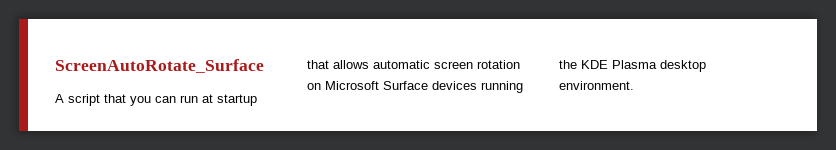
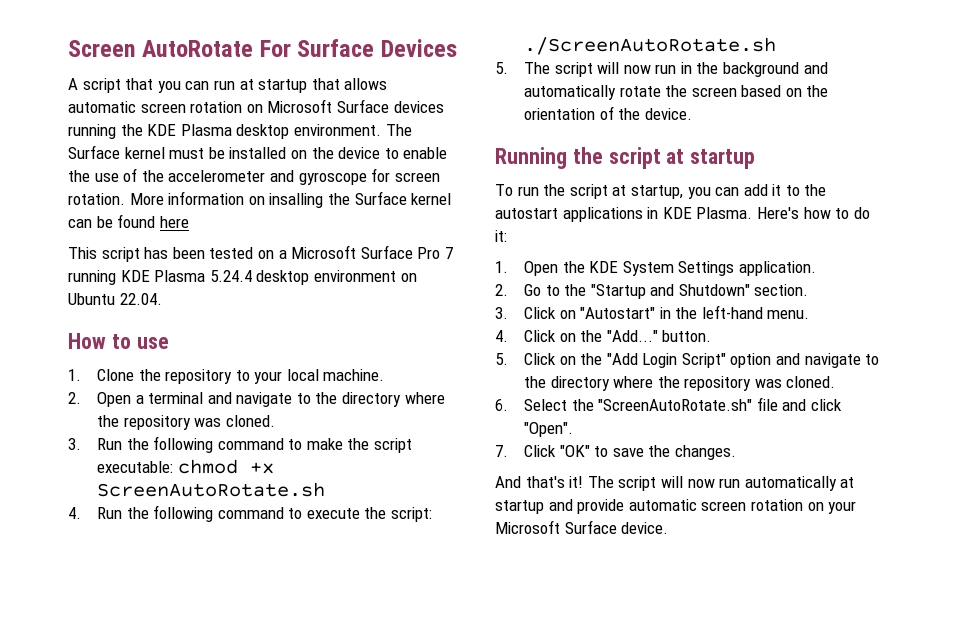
[55,59,264,73] ScreenAutoRotate_Surface -> [68,39,457,57] Screen AutoRotate For Surface Devices
(634, 85) none -> [385,124,412,136] [68,145,448,159] [68,168,440,185] [68,191,452,208] [68,214,189,228] [68,245,453,262] [68,270,417,285] [68,293,162,305] [68,333,169,349] [68,369,385,384] [68,392,445,407] [96,415,275,430] [68,436,413,453] [96,459,274,474] [96,482,325,497] [68,505,433,522] [523,37,776,55] [495,62,828,77] [523,85,829,100] [523,106,692,120] [495,147,756,169] [495,184,827,199] [495,207,870,222] [495,230,507,242] [495,261,816,276] [495,284,809,299] [495,305,810,319] [495,330,712,342] [495,353,880,368] [523,376,836,391] [495,397,842,411] [523,422,573,437] [495,445,736,460] [495,476,855,491] [495,499,857,514] [495,520,669,534] The Surface kernel must be installed on the device to enable the use of the accelerometer and gyroscope for screen rotation. More information on insalling the Surface kernel can be found here // This script has been tested on a Microsoft Surface Pro 7 running KDE Plasma 5.24.4 desktop environment on Ubuntu 22.04. // How to use // 1. Clone the repository to your local machine. // 2. Open a terminal and navigate to the directory where the repository was cloned. // 3. Run the following command to make the script executable: chmod +x ScreenAutoRotate.sh // 4. Run the following command to execute the script: ./ScreenAutoRotate.sh // 5. The script will now run in the background and automatically rotate the screen based on the orientation of the device. // Running the script at startup // To run the script at startup, you can add it to the autostart applications in KDE Plasma. Here's how to do it: // 1. Open the KDE System Settings application. // 2. Go to the "Startup and Shutdown" section. // 3. Click on "Autostart" in the left-hand menu. // 4. Click on the "Add..." button. // 5. Click on the "Add Login Script" option and navigate to the directory where the repository was cloned. // 6. Select the "ScreenAutoRotate.sh" file and click "Open". // 7. Click "OK" to save the changes. // And that's it! The script will now run automatically at startup and provide automatic screen rotation on your Microsoft Surface device.

